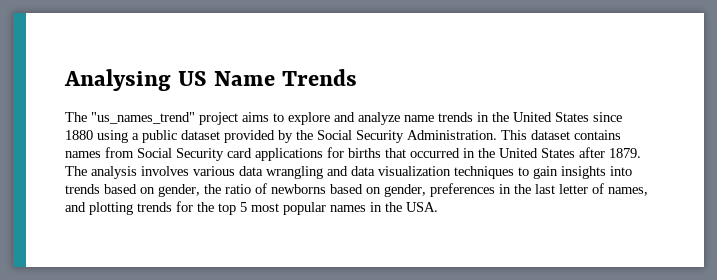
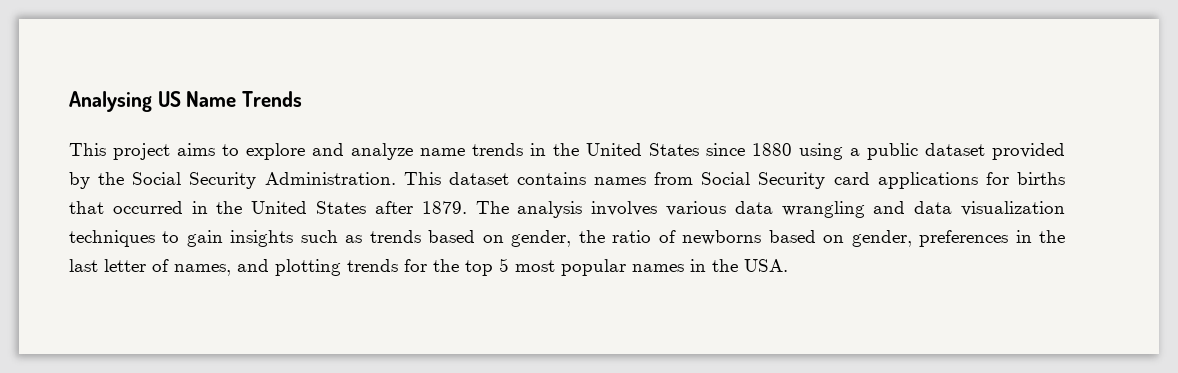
[65,112,195,124] The "us_names_trend" -> [69,143,106,156] This
[610,166,632,176] into -> [300,230,363,243] such as

